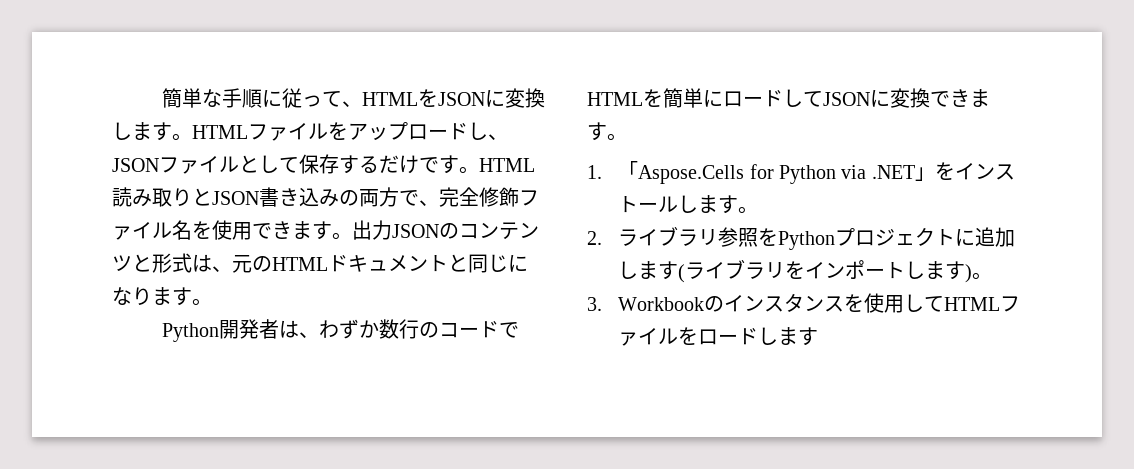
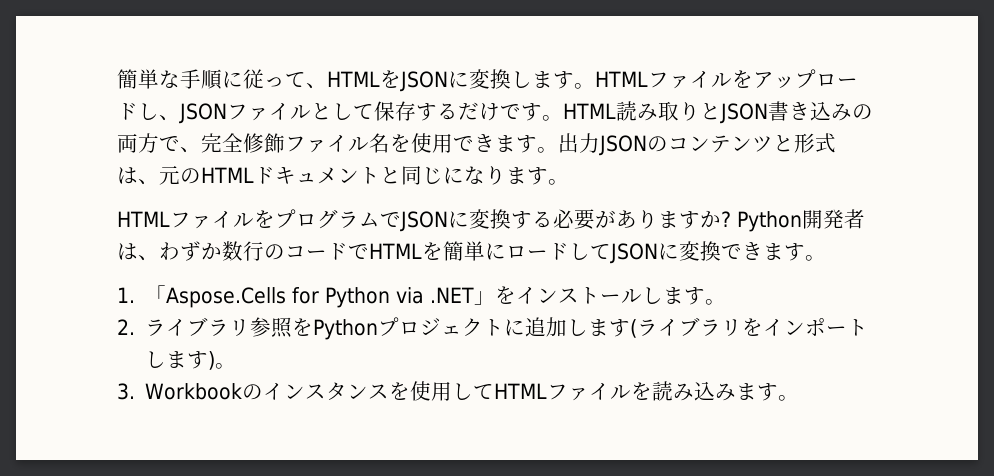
(212, 302) none -> [117,209,731,232] HTMLファイルをプログラムでJSONに変換する必要がありますか?
[698,327,819,346] ロードします -> [652,381,800,401] 読み込みます。

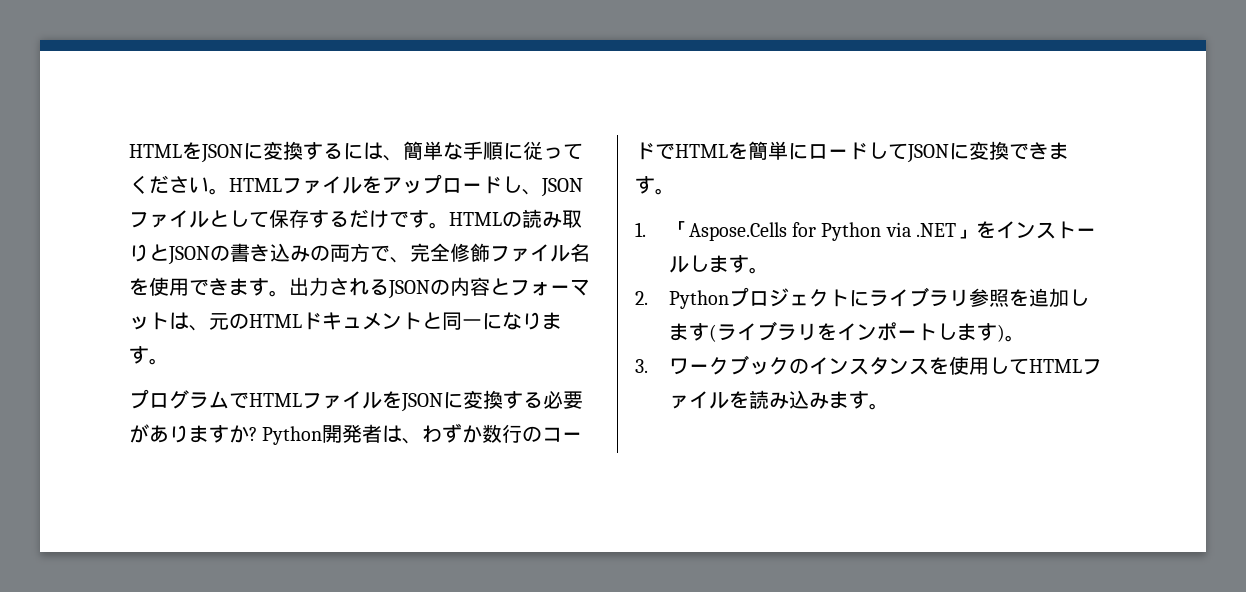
(117, 79) none -> [129,141,403,163] HTMLをJSONに変換するには、
[306,69,574,92] 、HTMLをJSONに変換します -> [129,175,209,194] ください
(616, 111) none -> [502,211,522,227] の
(768, 113) none -> [210,245,230,261] の
[599,133,836,156] JSONのコンテンツと形式 -> [329,277,590,299] [129,312,169,330] されるJSONの内容とフォーマット
[422,167,443,184] じ -> [462,319,482,328] 一
[117,209,401,229] HTMLファイルをプログラムで -> [129,389,402,409] プログラムでHTMLファイルを
[145,317,526,340] ライブラリ参照をPythonプロジェクトに -> [668,287,1029,309] Pythonプロジェクトにライブラリ参照を
[145,383,243,400] Workbook -> [668,355,789,375] ワークブック

